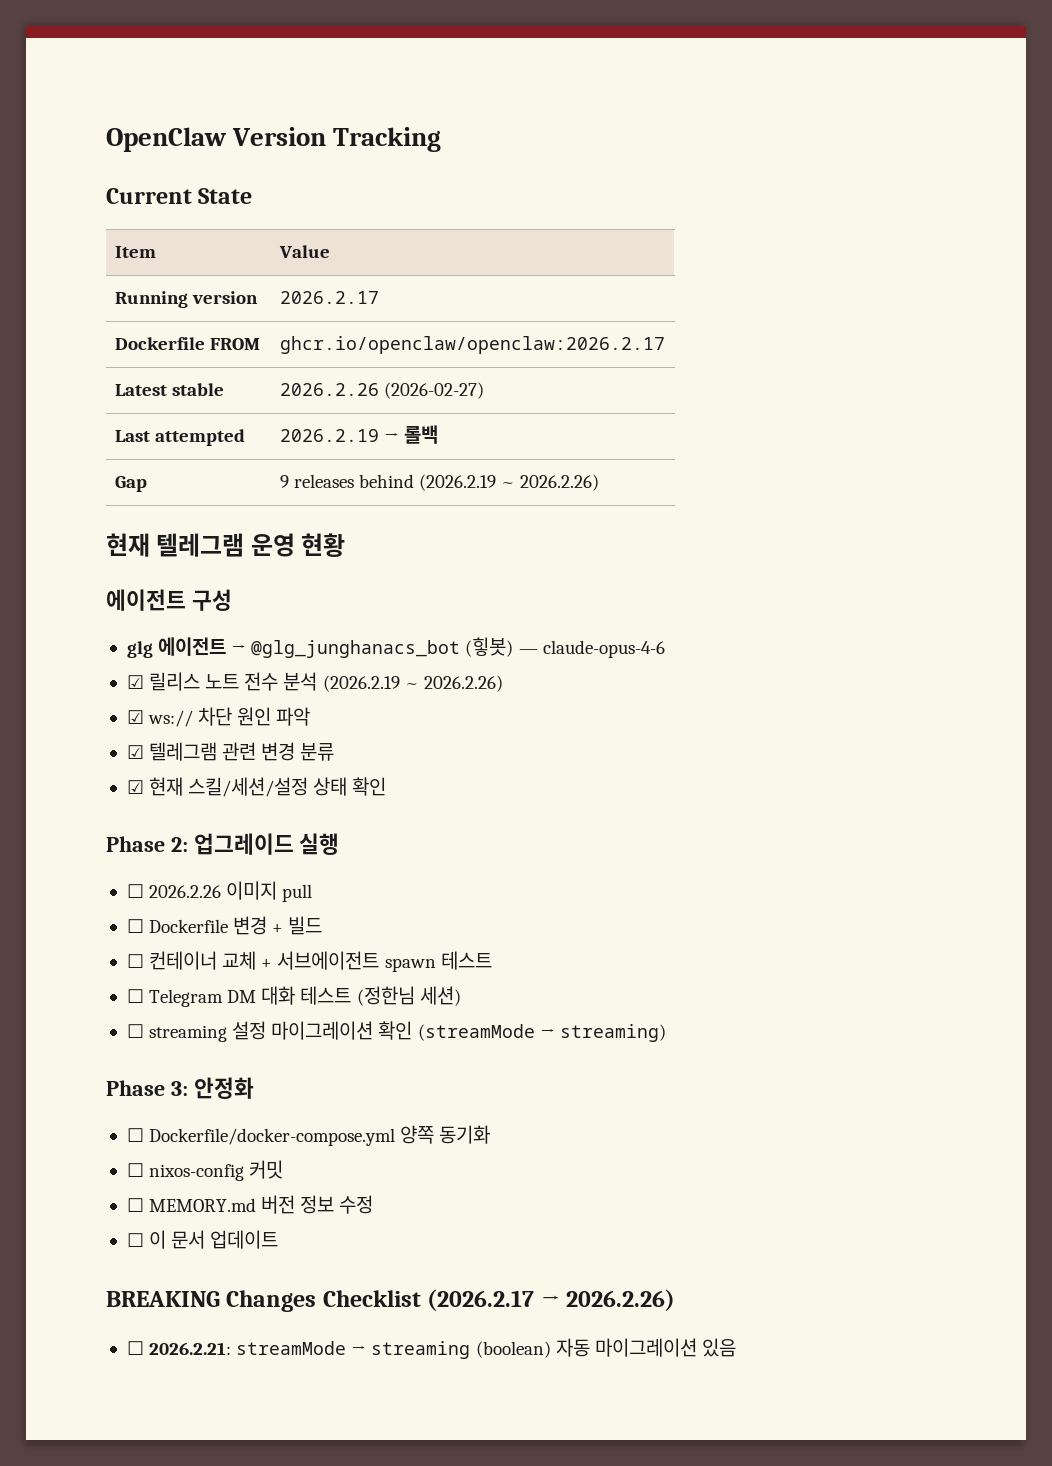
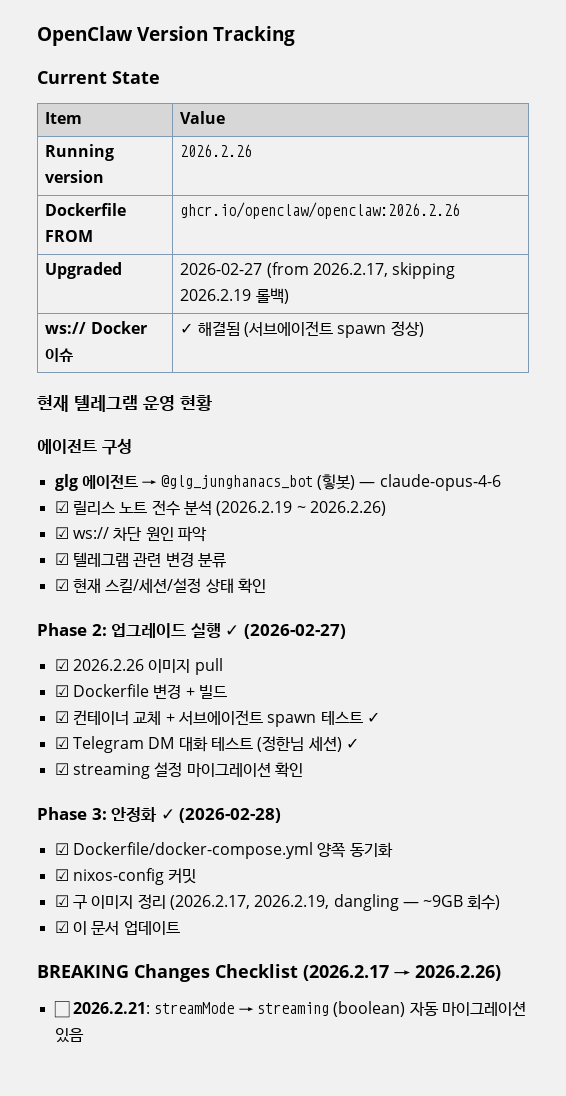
[279,291,379,304] 2026.2.17 -> [180,144,253,157] 2026.2.26
[279,336,665,354] [114,383,224,396] [279,382,484,399] [114,429,245,446] [279,425,438,444] [114,476,147,492] [279,474,600,491] ghcr.io/openclaw/openclaw:2026.2.17 // Latest stable | 2026.2.26 (2026-02-27) // Last attempted | 2026.2.19 → 롤백 // Gap | 9 releases behind (2026.2.19 ~ 2026.2.26) -> [180,202,461,219] [45,262,123,279] [180,262,456,279] [180,288,289,304] [45,321,147,334] [45,348,74,362] [180,321,424,338] ghcr.io/openclaw/openclaw:2026.2.26 // Upgraded | 2026-02-27 (from 2026.2.17, skipping 2026.2.19 롤백) // ws:// Docker 이슈 | ✓ 해결됨 (서브에이전트 spawn 정상)
[126,884,144,898] // ☐ -> [225,624,346,639] [54,659,69,671] ✓ (2026-02-27) // ☑
[126,919,144,933] ☐ -> [54,685,69,697] ☑
[126,954,144,968] ☐ -> [54,711,69,723] ☑
[126,989,144,1003] // ☐ -> [366,712,380,723] [54,737,69,749] ✓ // ☑
[126,1024,144,1038] // ☐ -> [345,738,359,749] [54,763,69,775] ✓ // ☑
[417,1024,666,1042] (streamMode → streaming) -> (303, 769) none
[126,1128,144,1142] // ☐ -> [160,808,282,823] [54,843,69,855] ✓ (2026-02-28) // ☑
[126,1163,144,1177] ☐ -> [54,869,69,881] ☑
[126,1195,374,1214] [126,1233,144,1247] ☐ MEMORY.md 버전 정보 수정 // ☐ -> [54,894,501,911] [54,921,69,933] ☑ 구 이미지 정리 (2026.2.17, 2026.2.19, dangling — ~9GB 회수) // ☑

